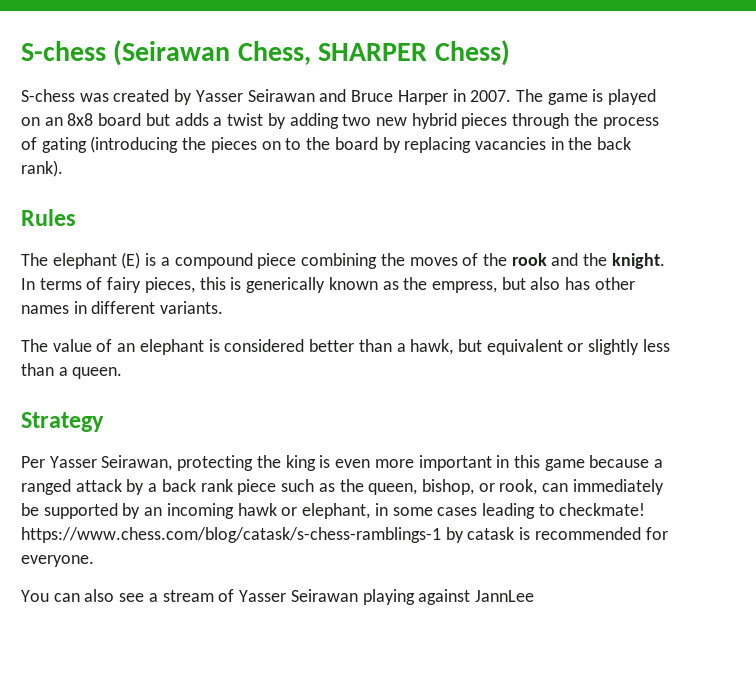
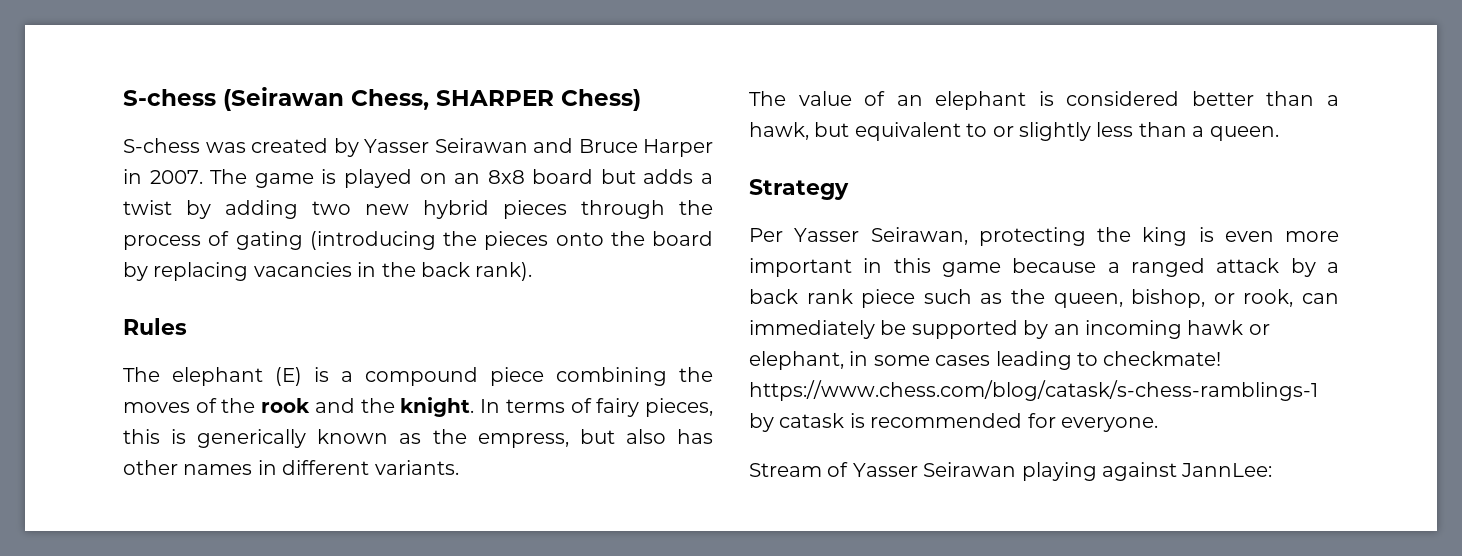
[261,138,302,150] on to -> [555,232,604,246] onto
(563, 347) none -> [966,123,988,137] to
[21,589,214,602] You can also see a stream -> [749,463,822,477] Stream
[474,590,534,602] JannLee -> [1181,463,1273,477] JannLee:

